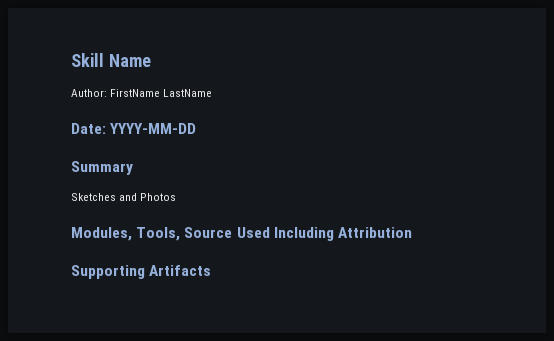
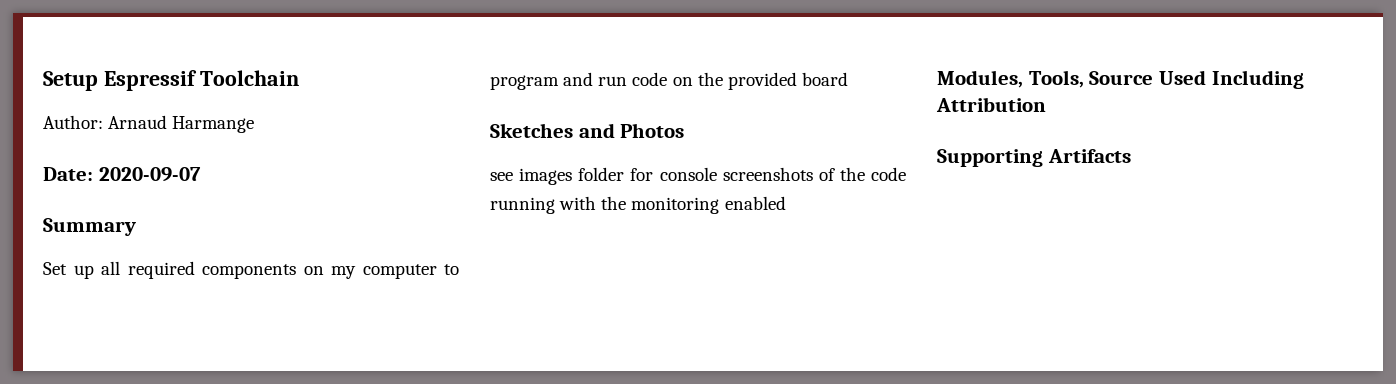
[71,53,151,67] Skill Name -> [43,70,299,91] Setup Espressif Toolchain
[110,89,213,97] FirstName LastName -> [108,115,255,133] Arnaud Harmange
[110,123,197,134] YYYY-MM-DD -> [98,167,201,182] 2020-09-07
[71,193,177,201] Sketches and Photos -> [43,261,459,279] [490,72,848,90] [490,123,685,138] [490,167,906,185] [490,196,786,214] Set up all required components on my computer to program and run code on the provided board // Sketches and Photos // see images folder for console screenshots of the code running with the monitoring enabled

